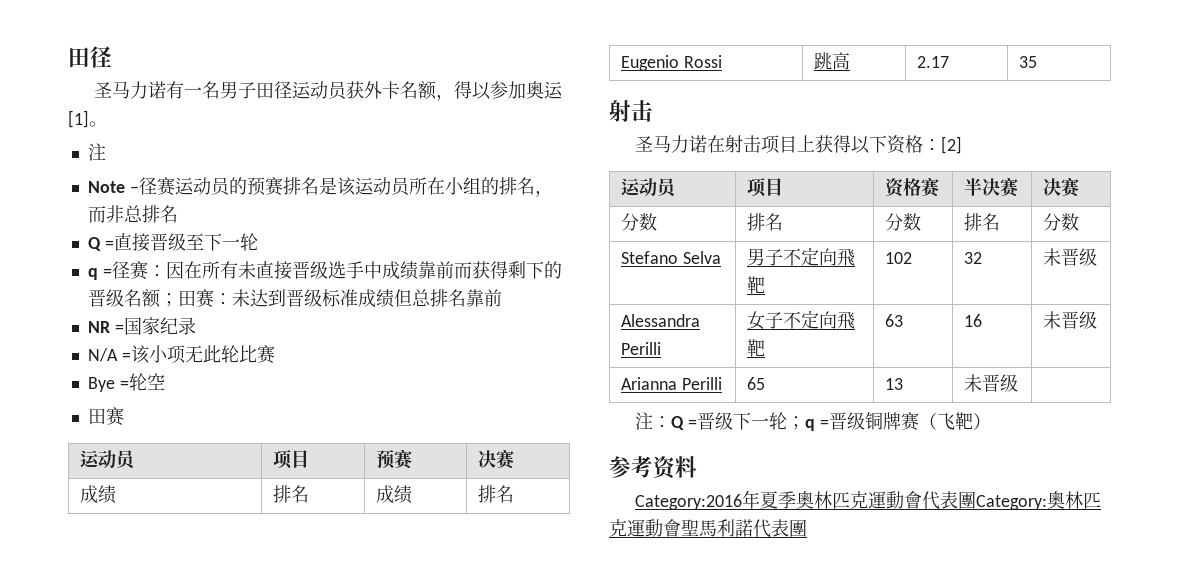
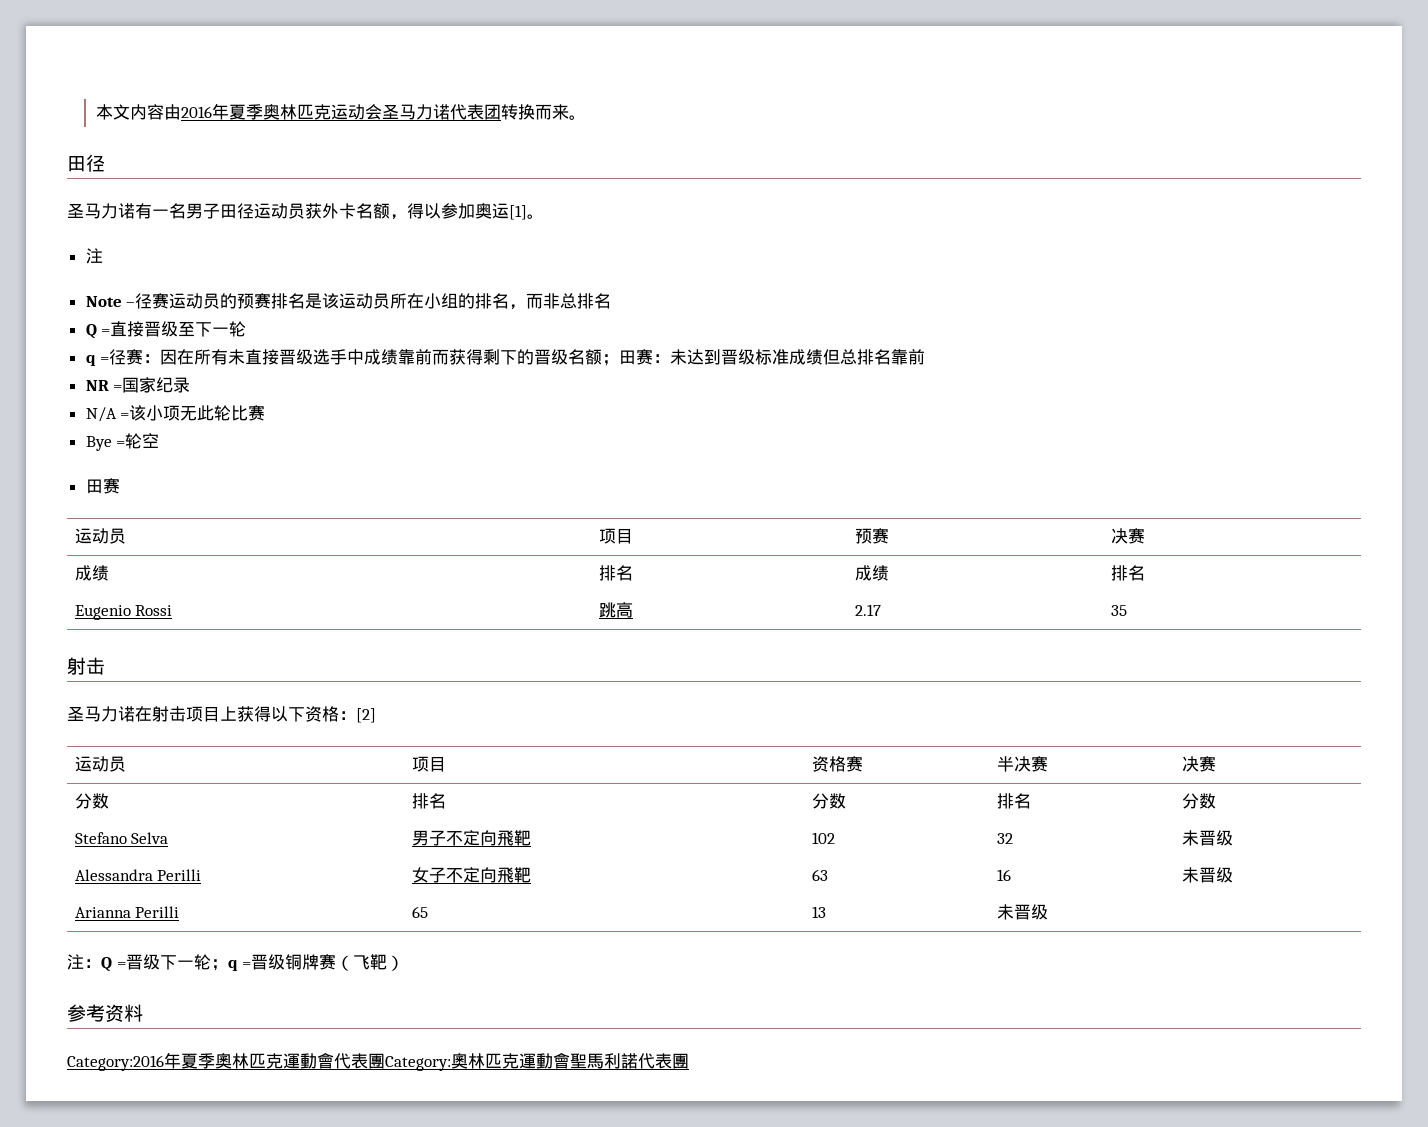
(68, 57) none -> [95,103,586,120] 本文内容由2016年夏季奥林匹克运动会圣马力诺代表团转换而来。 //

